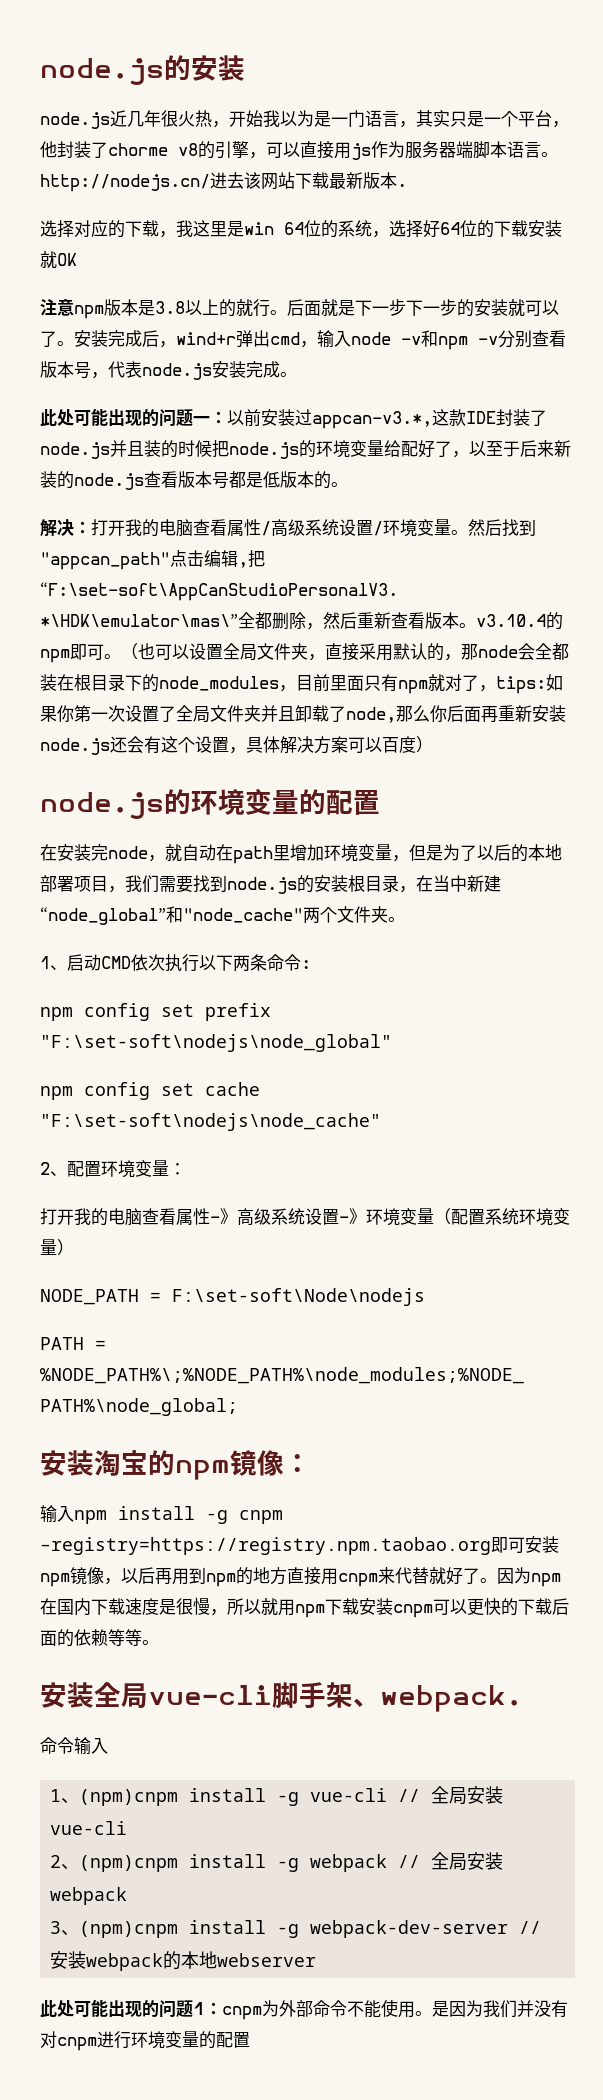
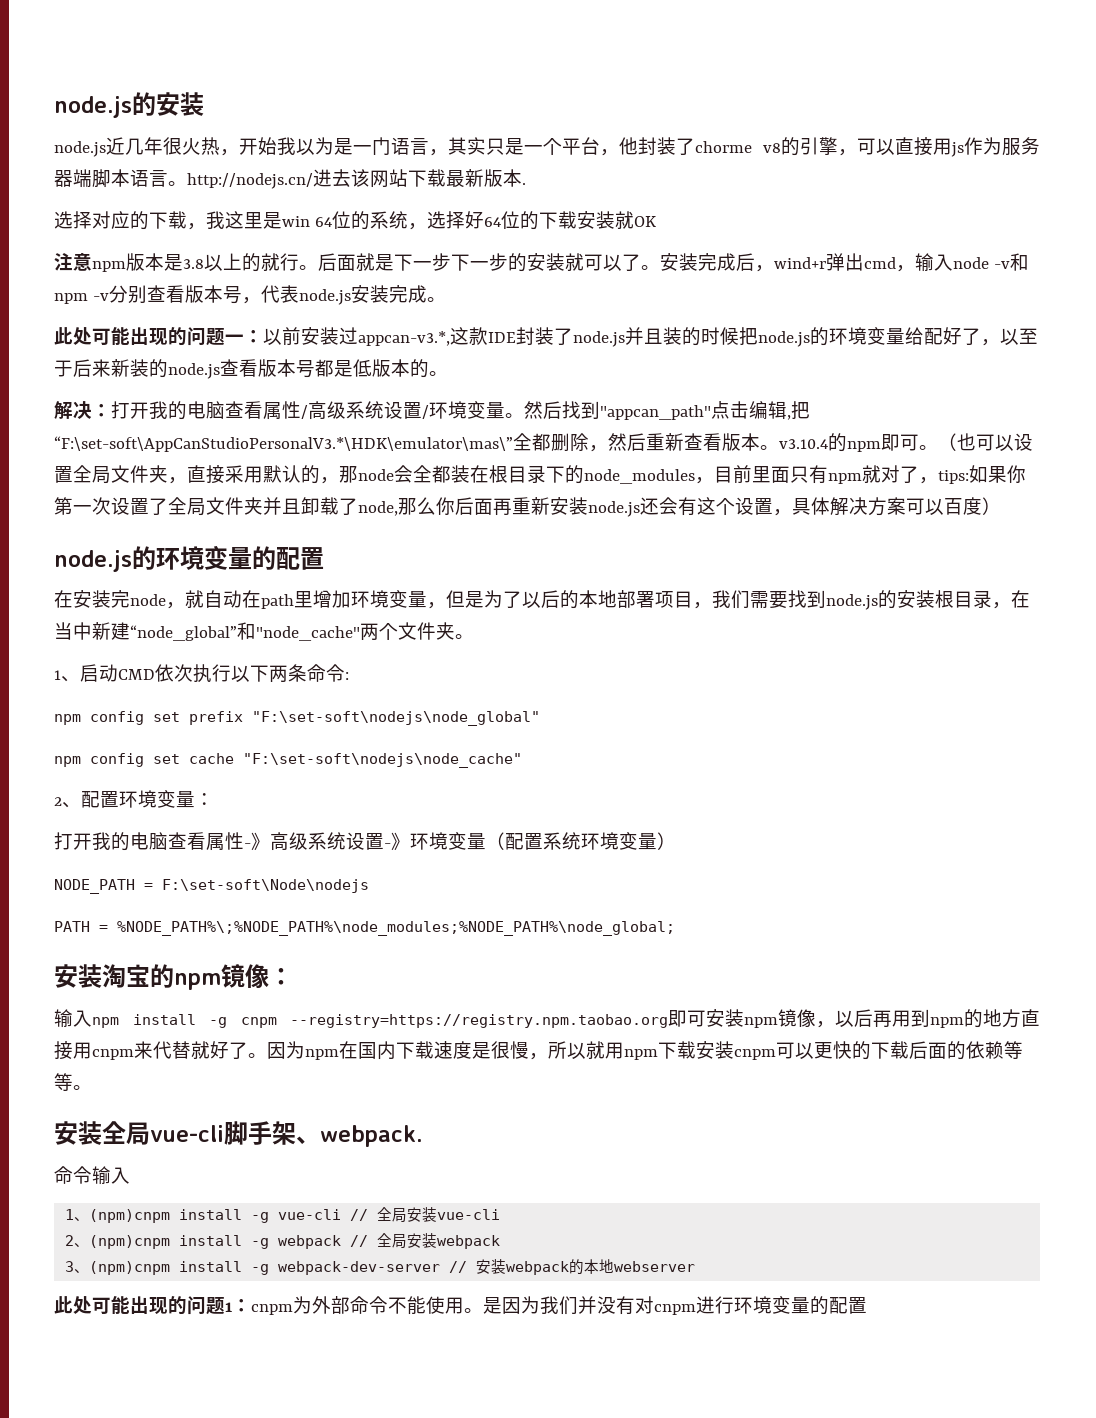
[40,1537,491,1555] –registry=https://registry.npm.taobao.org -> [290,1014,668,1028] --registry=https://registry.npm.taobao.org

